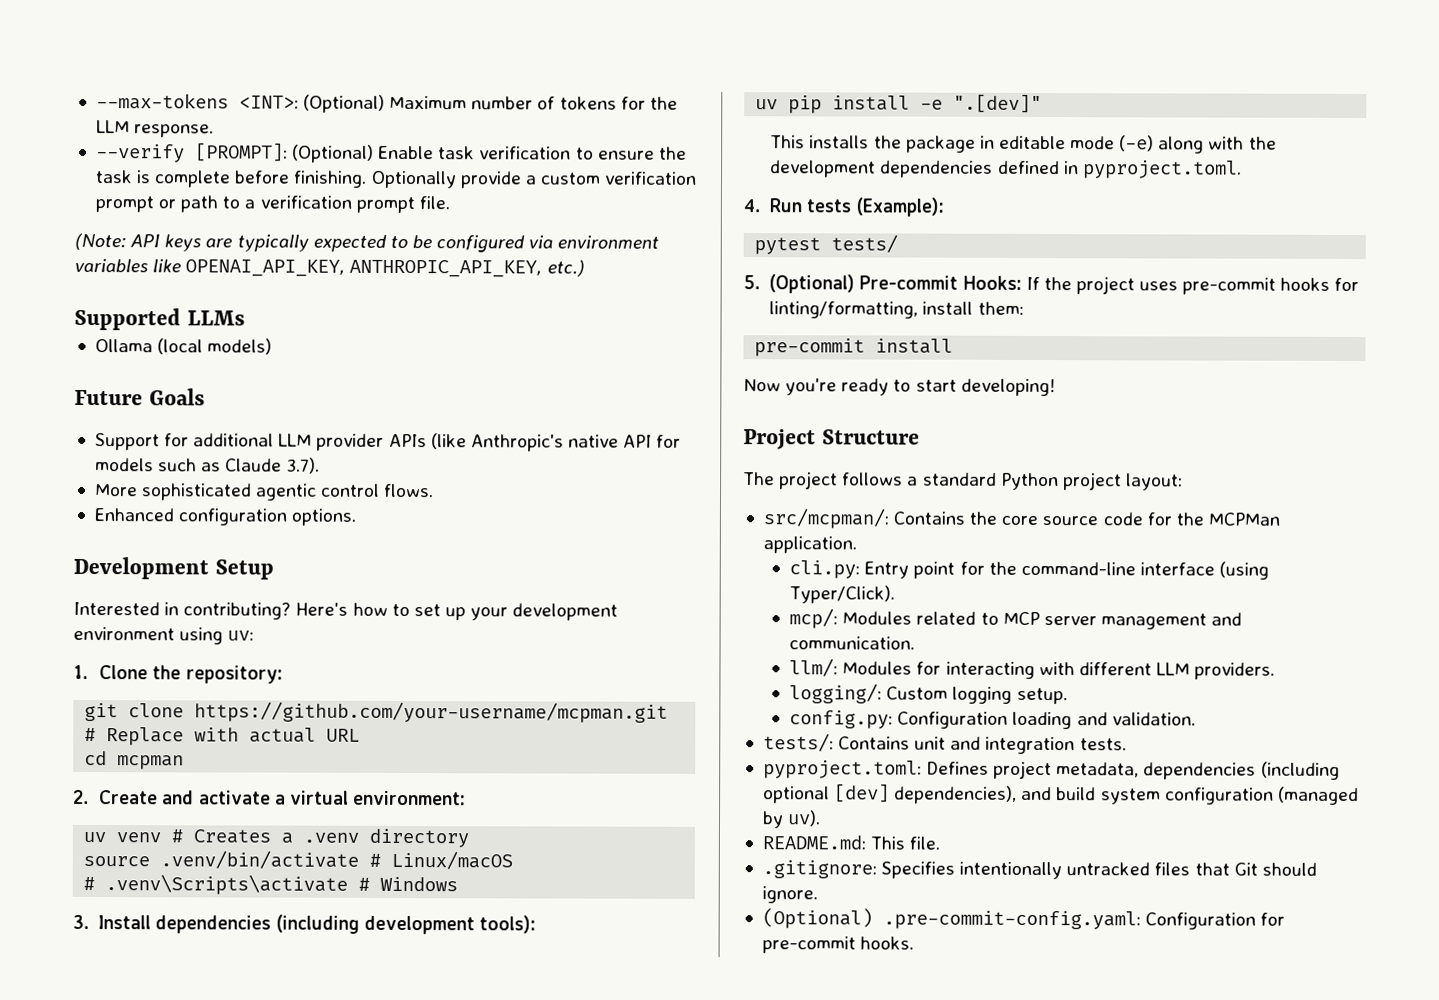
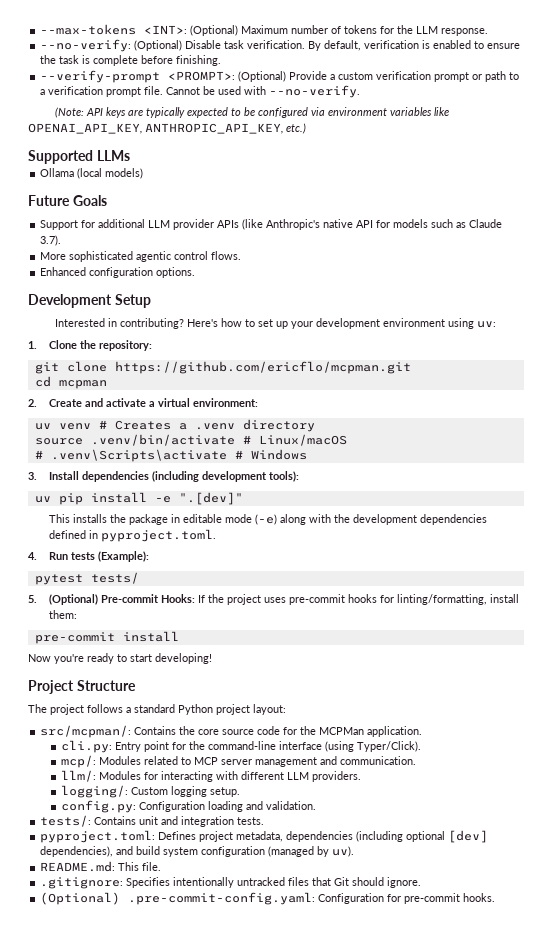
[95,142,572,163] --verify [PROMPT]: (Optional) Enable task verification -> [40,39,472,52] --no-verify: (Optional) Disable task verification. By default, verification is enabled
[370,170,522,189] Optionally provide -> [40,70,328,83] // --verify-prompt <PROMPT>: (Optional) Provide
(450, 203) none -> [166,85,361,98] Cannot be used with --no-verify.
[194,701,669,723] [84,727,361,746] https://github.com/your-username/mcpman.git # Replace with actual URL -> [114,361,411,374] https://github.com/ericflo/mcpman.git

